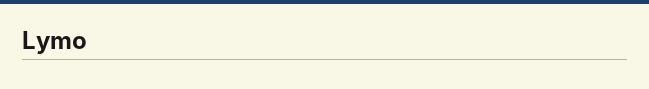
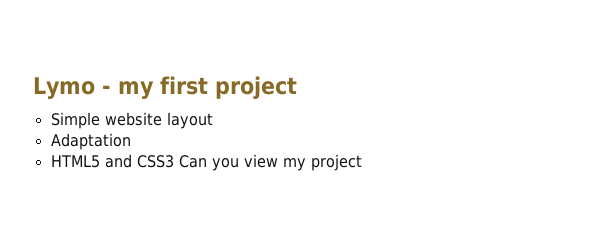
(87, 42) none -> [101,76,297,99] [50,112,213,129] [50,133,131,150] [50,154,362,171] - my first project // Simple website layout // Adaptation // HTML5 and CSS3 Can you view my project

